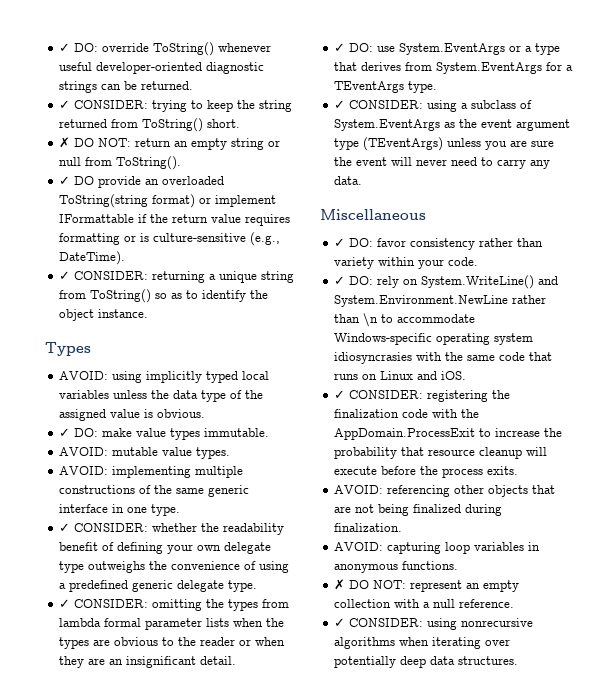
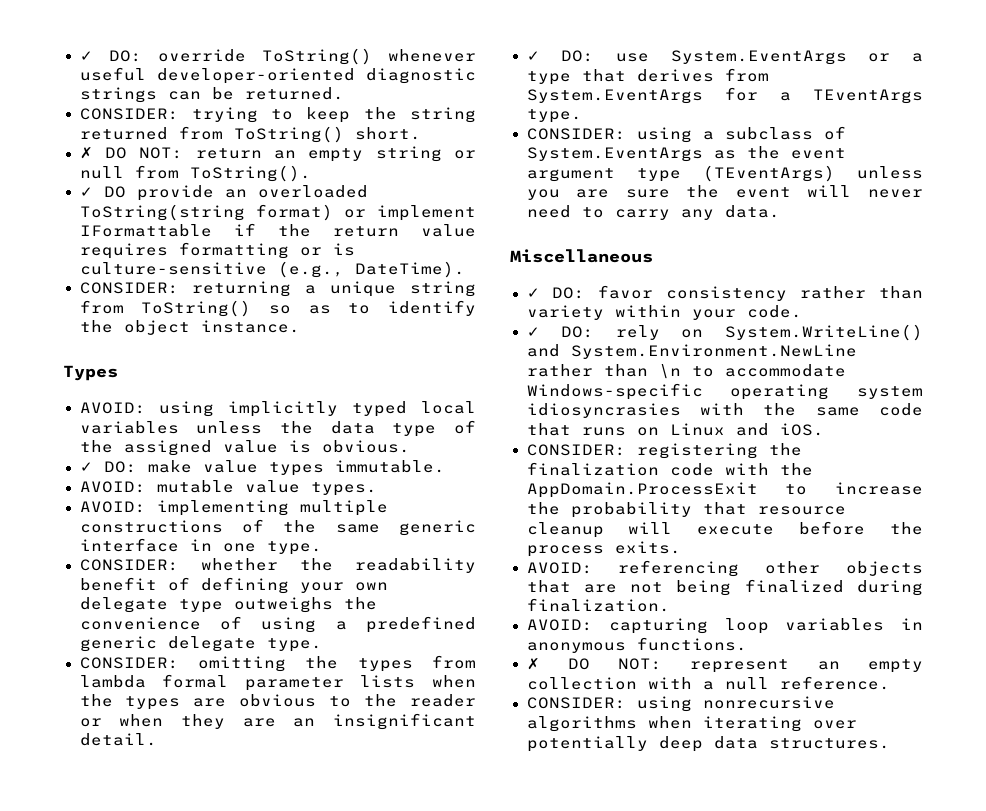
[59,100,71,109] ✓ -> (344, 93) none
[59,271,71,280] ✓ -> (465, 269) none
[59,523,71,532] ✓ -> (322, 548) none
[59,599,71,608] ✓ -> (322, 645) none
[334,100,346,109] ✓ -> (582, 116) none
[334,390,346,399] ✓ -> (824, 429) none
[334,618,346,627] ✓ -> (890, 683) none

